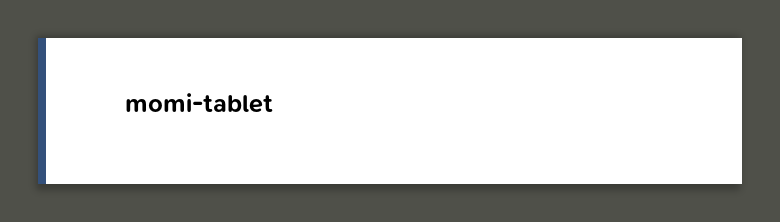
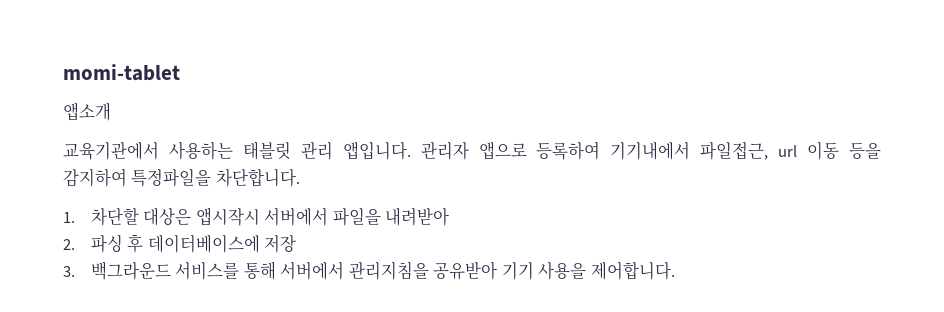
(273, 103) none -> [63,102,111,121] [63,141,881,160] [63,168,300,187] [63,207,450,226] [63,234,297,253] [63,261,675,280] // 앱소개 // 교육기관에서 사용하는 태블릿 관리 앱입니다. 관리자 앱으로 등록하여 기기내에서 파일접근, url 이동 등을 감지하여 특정파일을 차단합니다. // 1. 차단할 대상은 앱시작시 서버에서 파일을 내려받아 // 2. 파싱 후 데이터베이스에 저장 // 3. 백그라운드 서비스를 통해 서버에서 관리지침을 공유받아 기기 사용을 제어합니다.

